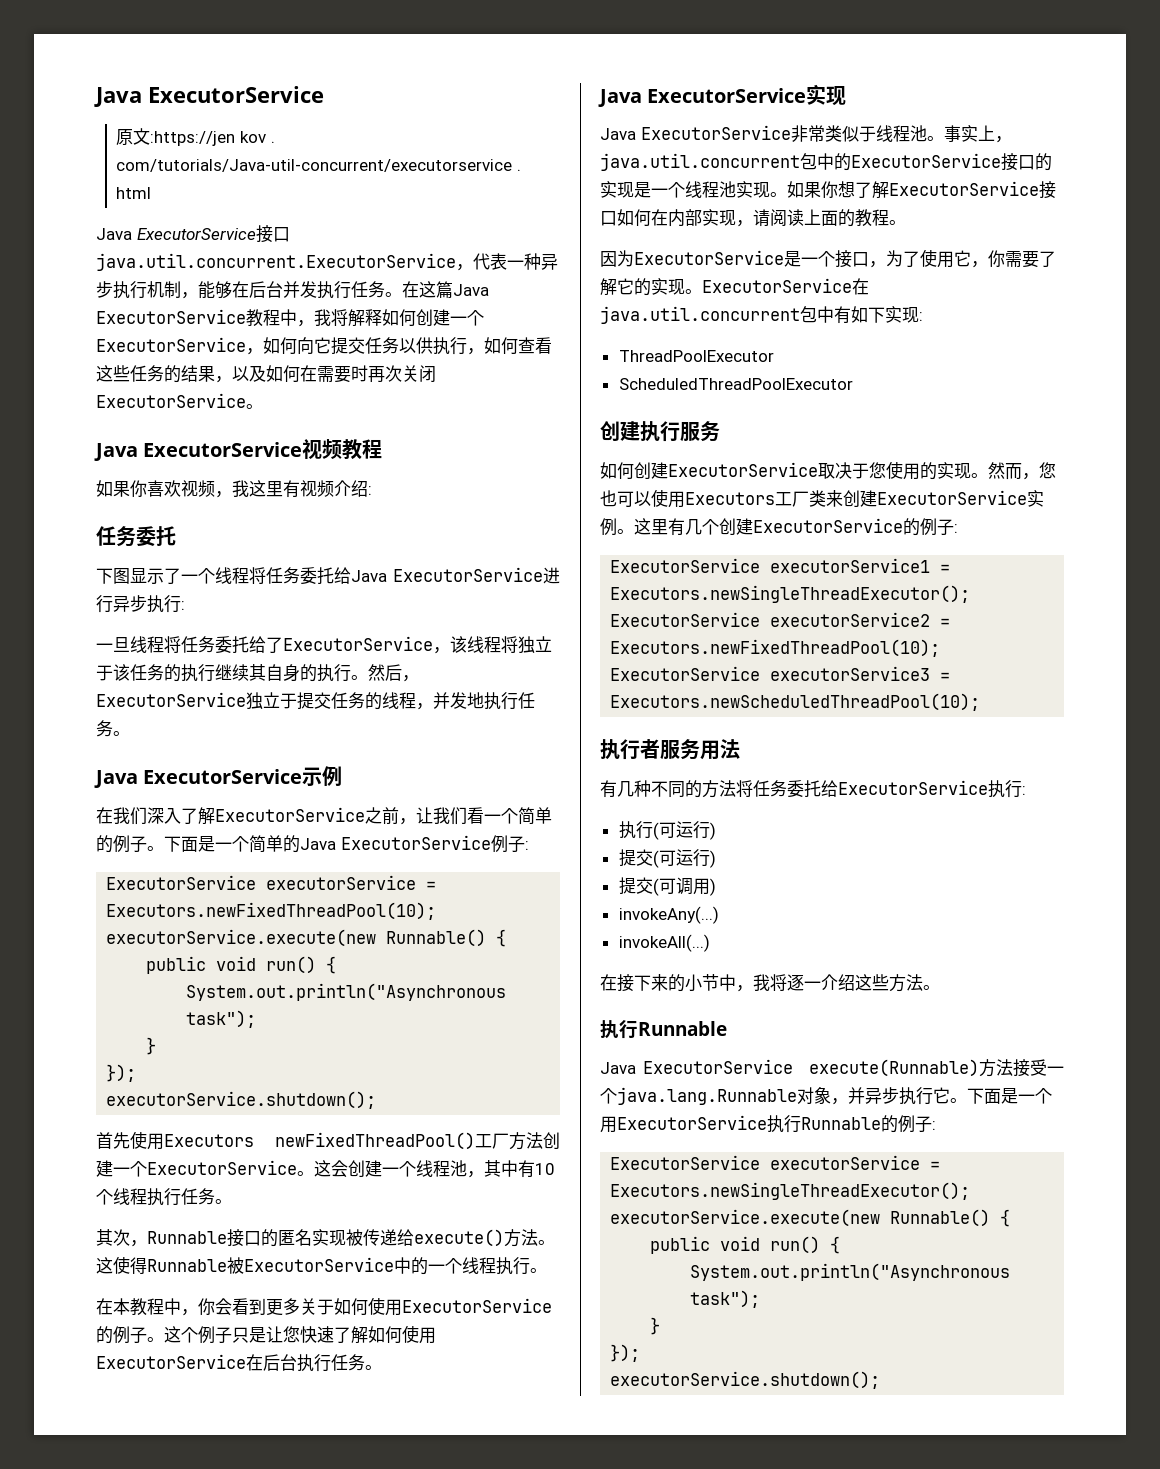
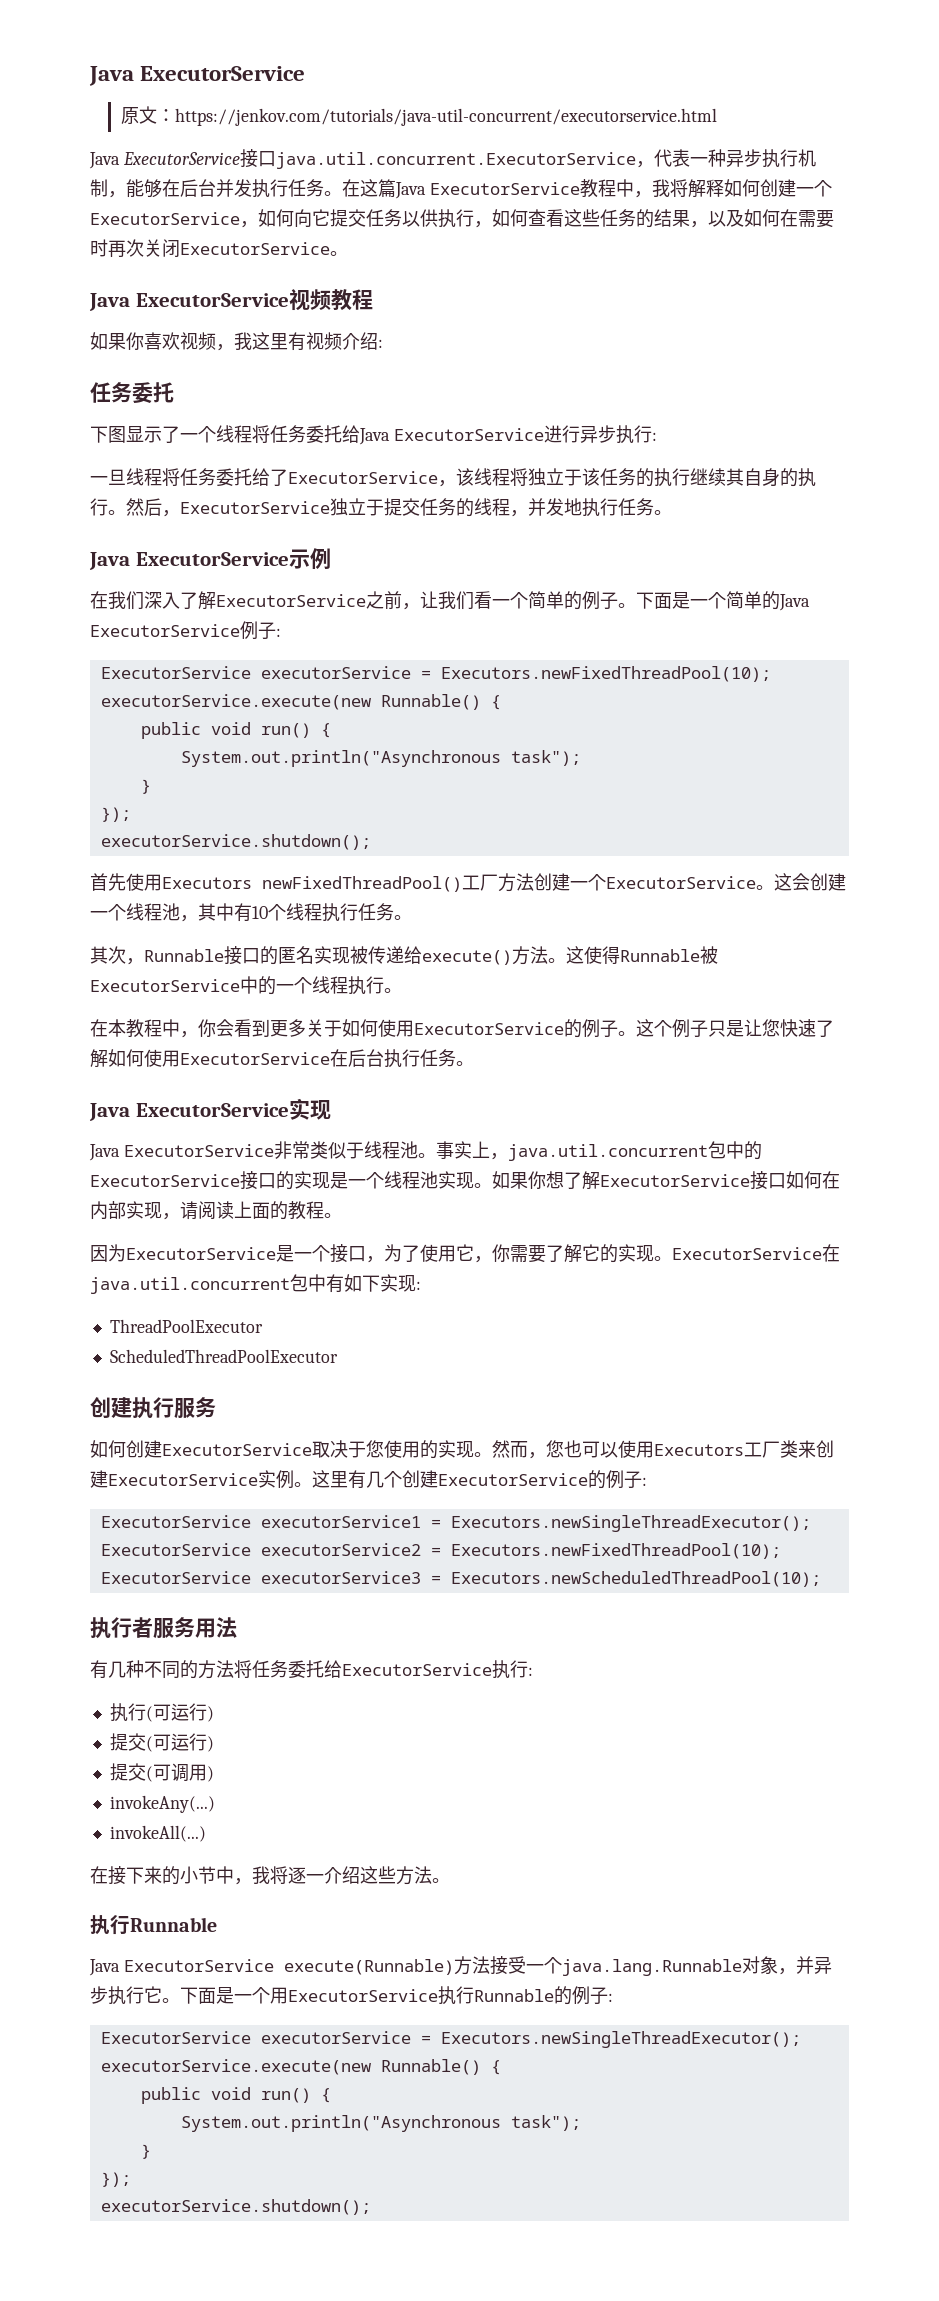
[150,131,275,146] [116,159,522,172] [116,187,152,199] :https://jen kov . com/tutorials/Java-util-concurrent/executorservice . html -> [156,108,717,126] ：https://jenkov.com/tutorials/java-util-concurrent/executorservice.html

